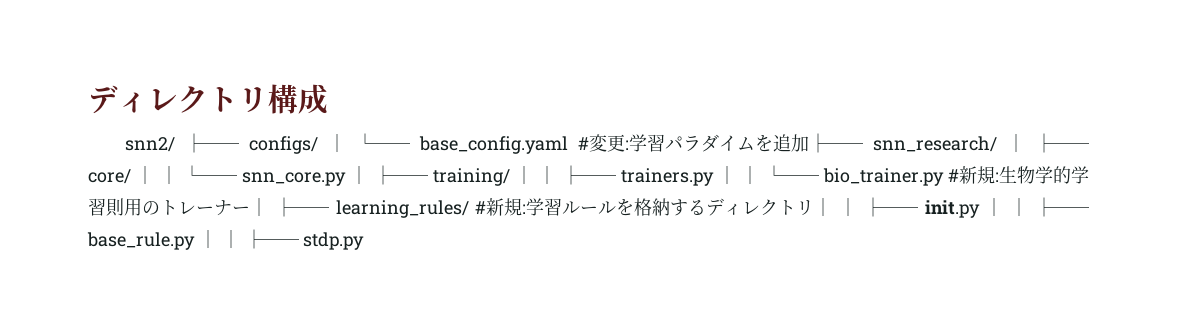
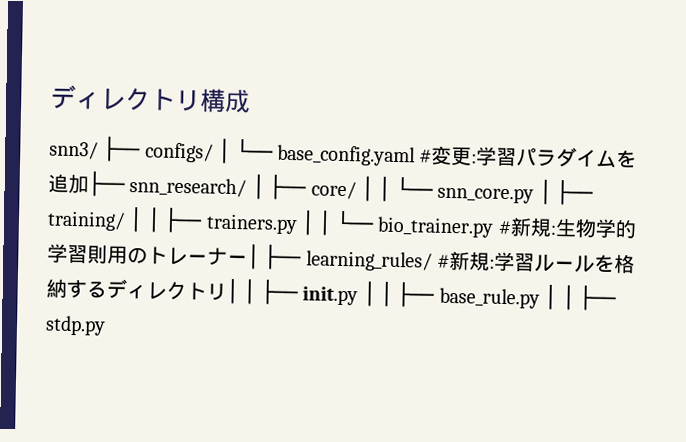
[125,137,176,152] snn2/ -> [49,141,99,160] snn3/

